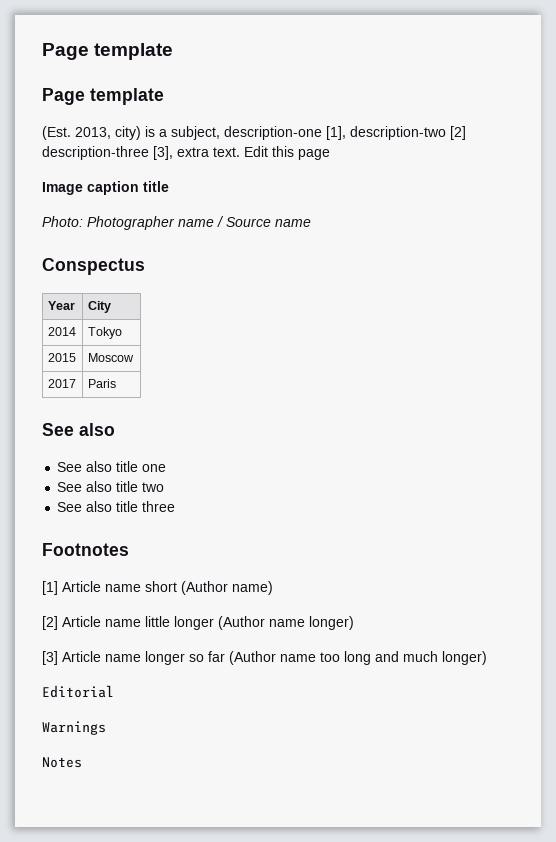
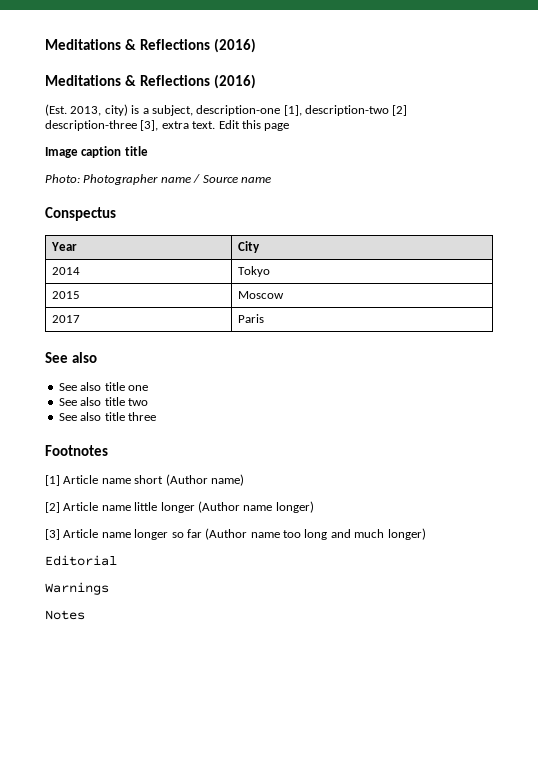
[42,43,174,60] [42,88,164,105] Page template // Page template -> [45,38,257,53] [45,74,256,89] Meditations & Reflections (2016) // Meditations & Reflections (2016)

